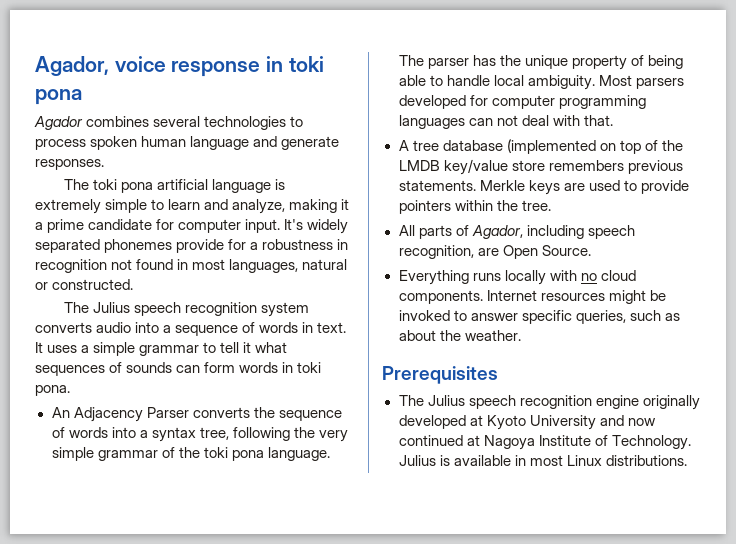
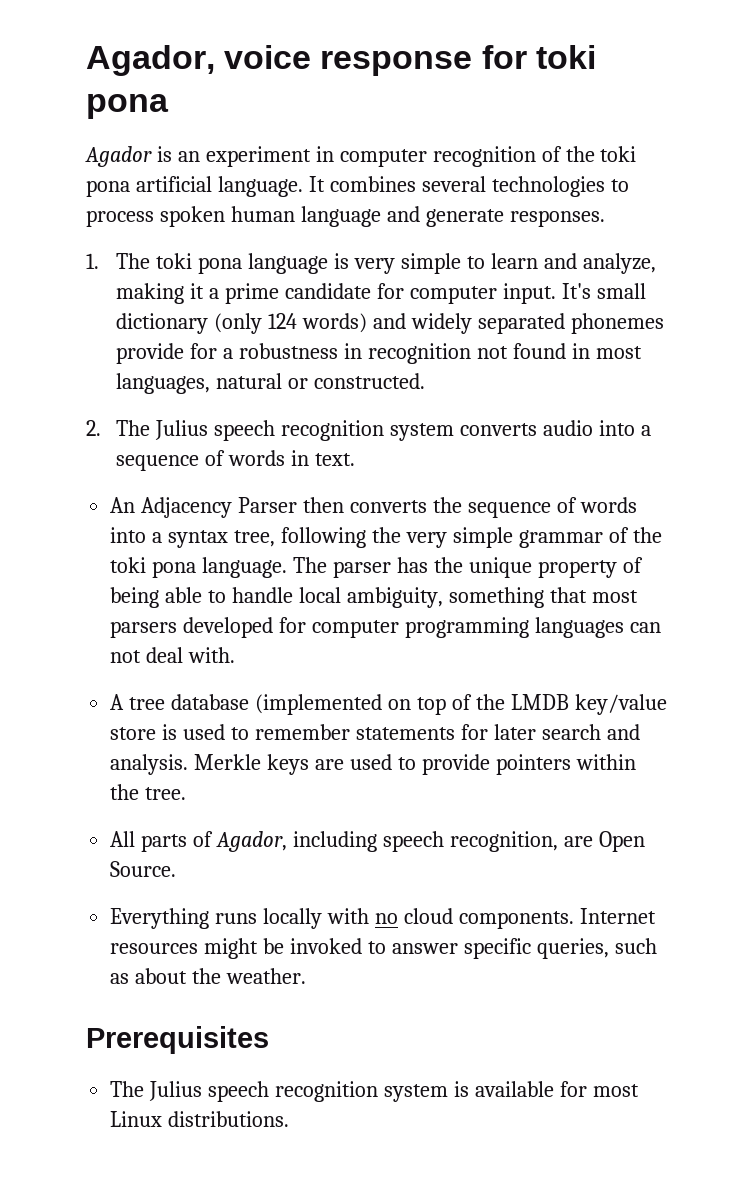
[266,56,284,72] in -> [481,45,527,69] for
(83, 123) none -> [156,146,637,167] [86,176,325,197] is an experiment in computer recognition of the toki pona artificial language. It
(104, 164) none -> [86,253,99,269] 1.
[157,179,209,190] artificial -> (243, 265) none
[35,199,101,214] extremely -> [354,258,396,274] very
(304, 224) none -> [596,283,646,299] [116,313,407,334] small dictionary (only 124 words) and
(134, 284) none -> [86,420,101,436] 2.
[35,342,288,356] [35,362,322,376] [35,385,70,396] It uses a simple grammar to tell it what sequences of sounds can form words in toki pona. -> (356, 459) none
(189, 412) none -> [303,497,345,513] then
[527,75,632,90] ambiguity. Most -> [346,587,638,608] ambiguity, something that most
[552,115,613,126] with that. -> [188,647,236,663] with.
[548,160,683,174] [398,180,476,191] remembers previous statements. -> [162,724,640,740] [110,754,189,775] is used to remember statements for later search and analysis.
[595,395,700,410] [398,415,656,430] [398,435,691,450] [398,455,436,466] engine originally developed at Kyoto University and now continued at Nagoya Institute of Technology. Julius -> [383,1084,448,1102] system
[514,455,526,466] in -> [559,1081,587,1097] for

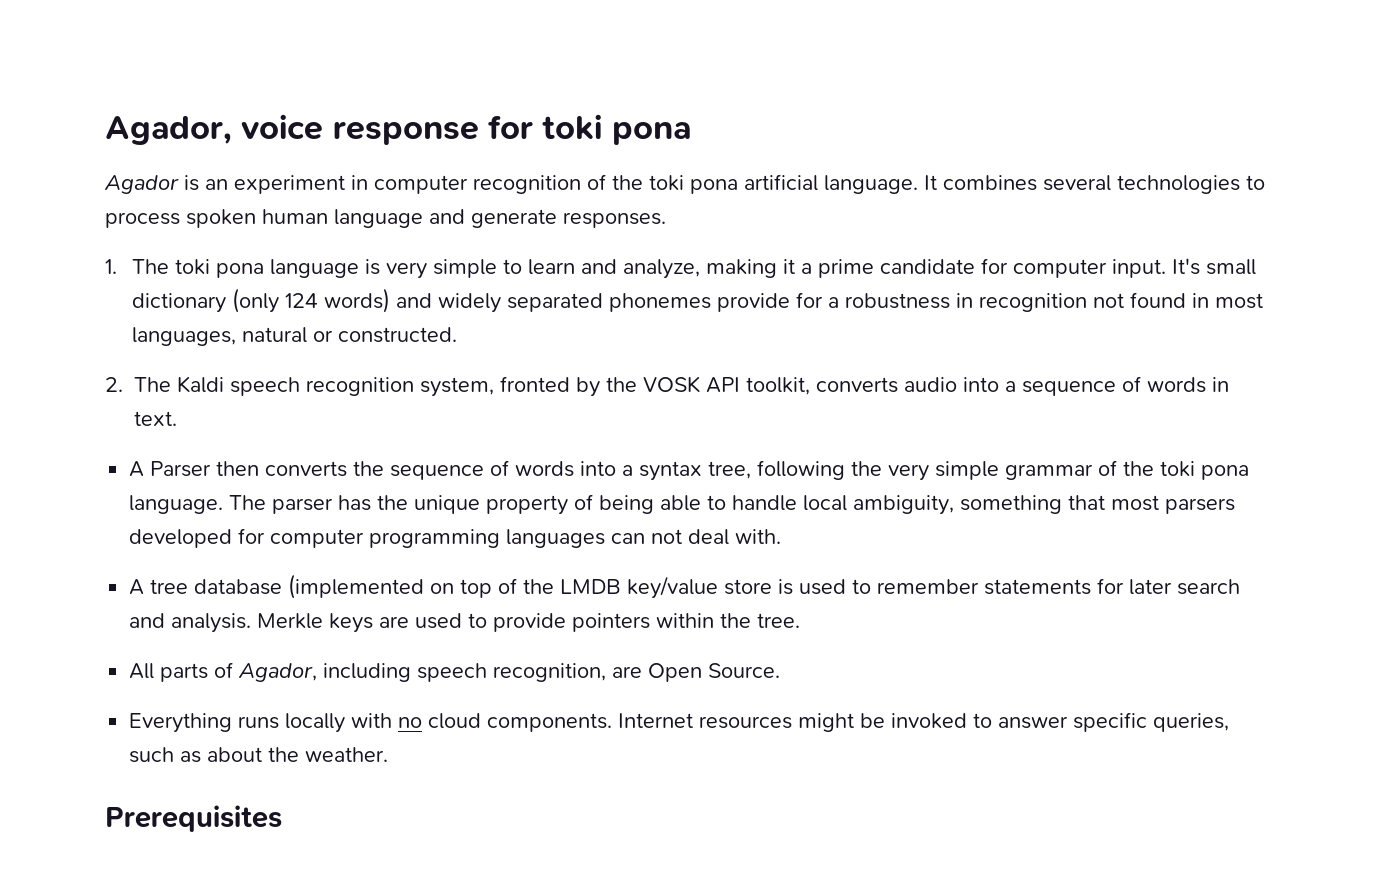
[155,420,455,441] Julius speech recognition system -> [177,376,810,397] Kaldi speech recognition system, fronted by the VOSK API toolkit,
[110,497,233,518] An Adjacency -> [129,461,145,477] A
[110,1081,639,1102] [110,1111,290,1127] // The Julius speech recognition system is available for most Linux distributions. -> (282, 818) none

